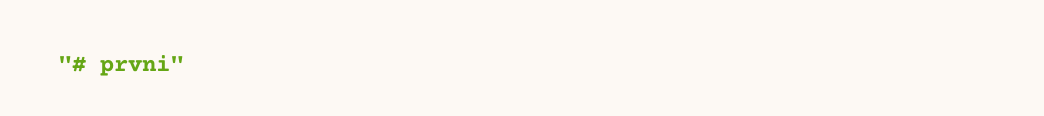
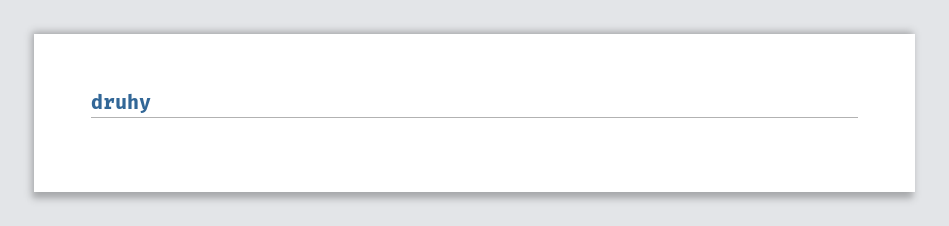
[58,55,184,76] "# prvni" -> [91,93,151,113] druhy

